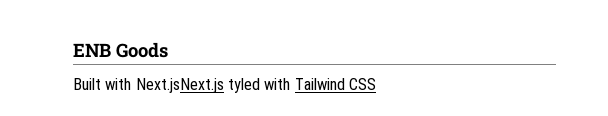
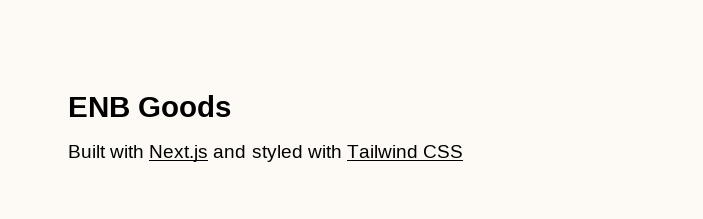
[135,78,260,93] Next.jsNext.js tyled -> [149,145,303,162] Next.js and styled

